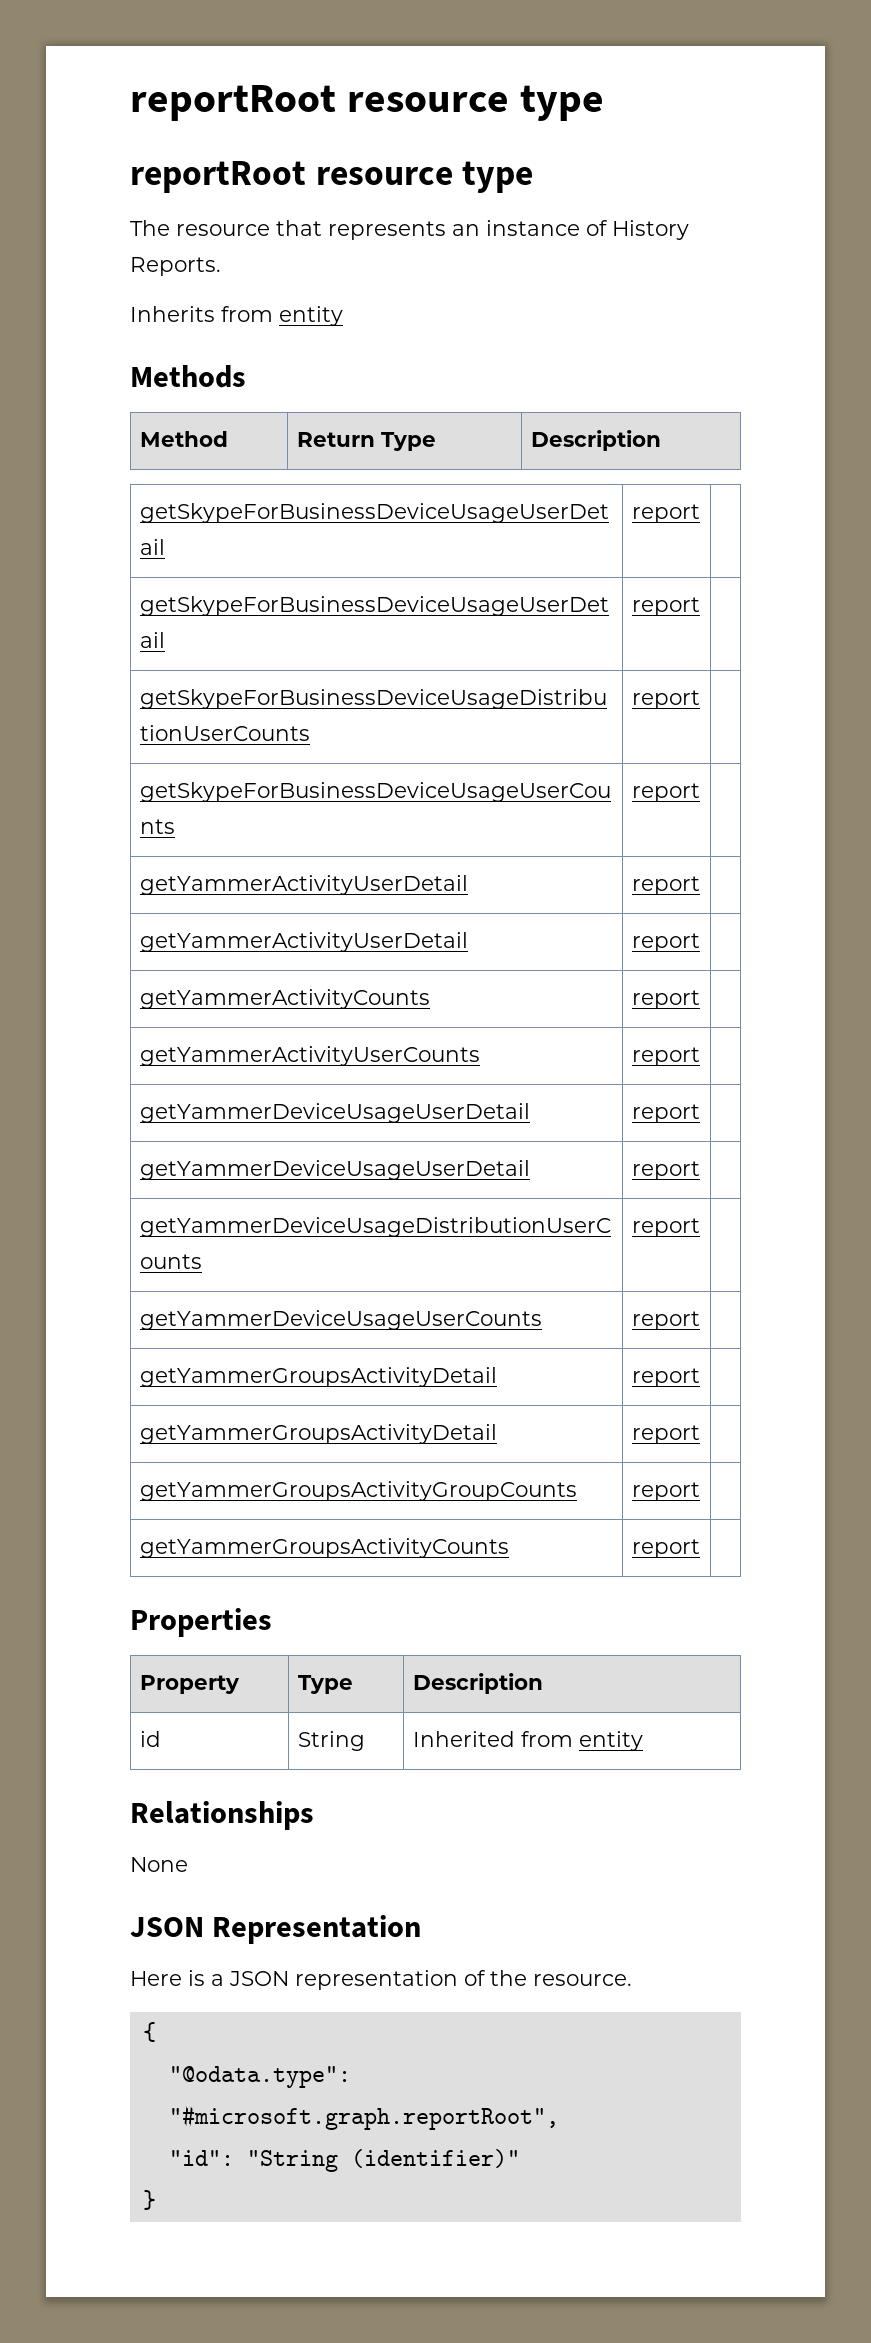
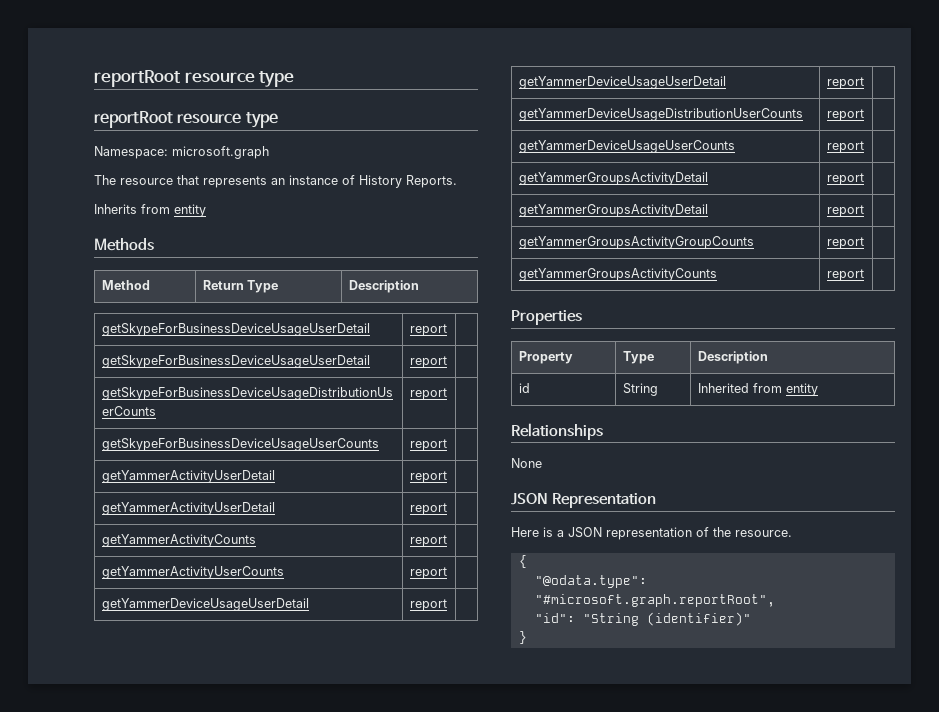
(534, 177) none -> [94,146,269,159] // Namespace: microsoft.graph

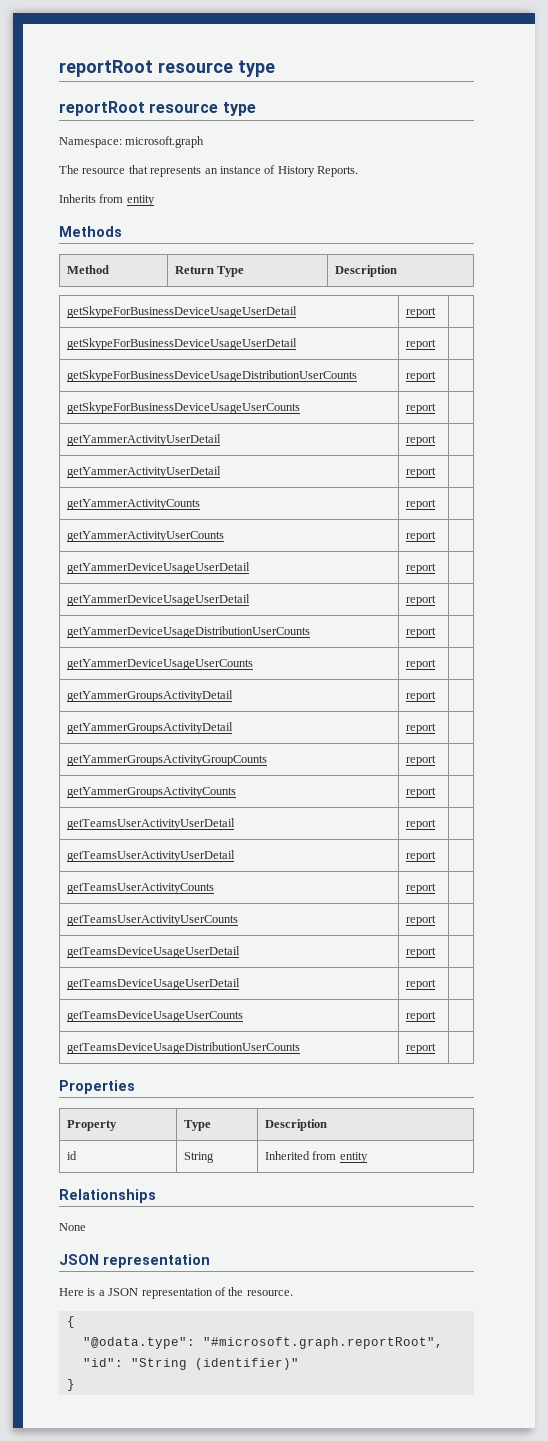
(864, 275) none -> [66,818,235,830] [405,819,436,830] [66,850,235,862] [405,851,436,862] [66,883,214,894] [405,883,436,894] [66,915,238,926] [405,915,436,926] [66,946,240,958] [405,947,436,958] [66,978,240,990] [405,979,436,990] [66,1011,243,1022] [405,1011,436,1022] [66,1042,300,1054] [405,1043,436,1054] // getTeamsUserActivityUserDetail | report | // getTeamsUserActivityUserDetail | report | // getTeamsUserActivityCounts | report | // getTeamsUserActivityUserCounts | report | // getTeamsDeviceUsageUserDetail | report | // getTeamsDeviceUsageUserDetail | report | // getTeamsDeviceUsageUserCounts | report | // getTeamsDeviceUsageDistributionUserCounts | report |
[552,493,657,508] Representation -> [103,1254,210,1268] representation

